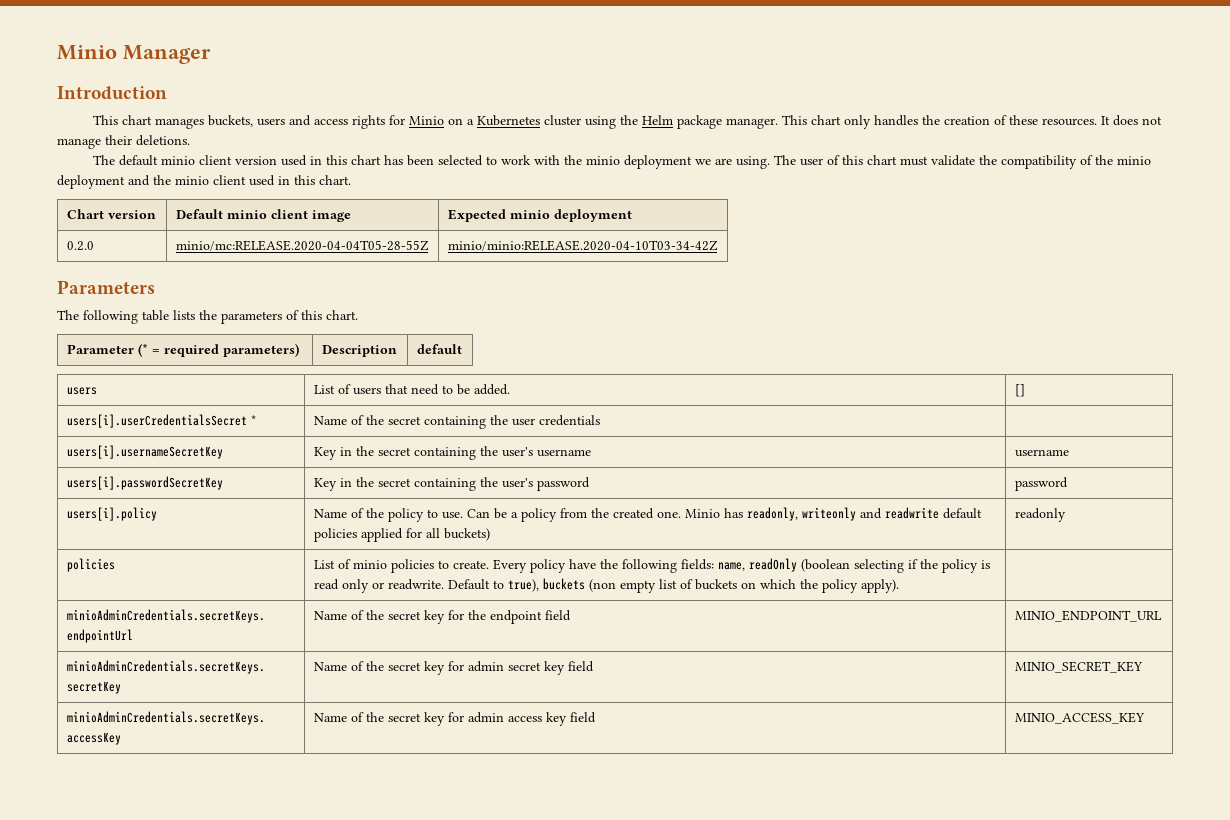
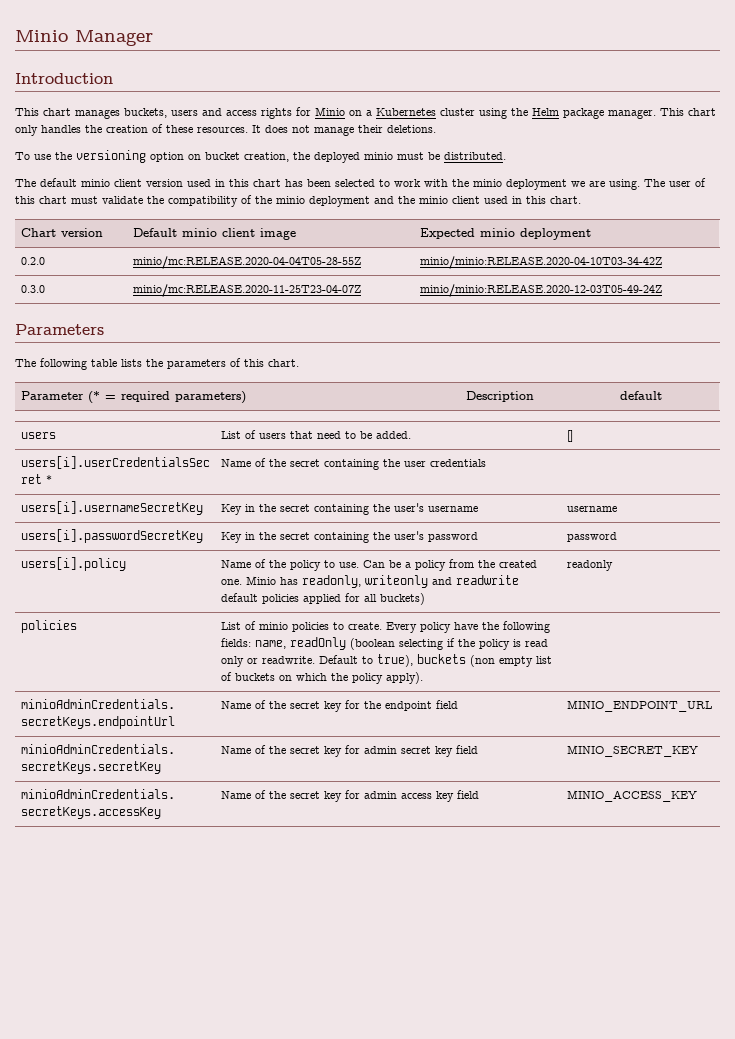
(190, 140) none -> [15,150,506,163] // To use the versioning option on bucket creation, the deployed minio must be distributed.
(718, 245) none -> [20,285,45,293] [132,284,361,297] [419,284,662,297] // 0.3.0 | minio/mc:RELEASE.2020-11-25T23-04-07Z | minio/minio:RELEASE.2020-12-03T05-49-24Z

